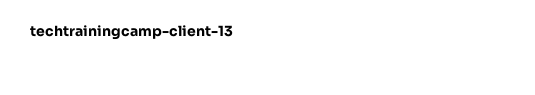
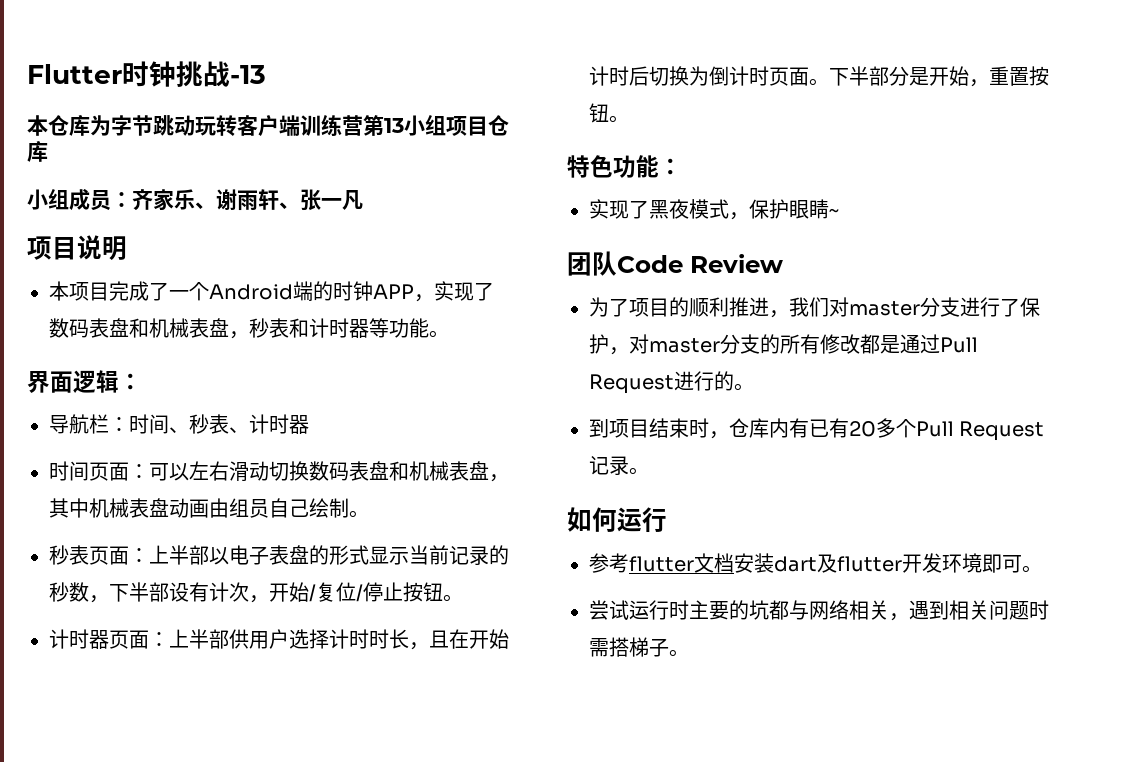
[30,25,233,40] techtrainingcamp-client-13 -> [27,61,266,87] [27,114,509,137] [27,141,48,162] [27,188,363,211] [27,235,127,260] [49,281,494,302] [49,318,449,339] [27,370,142,393] [49,414,309,434] [49,461,509,482] [49,498,369,518] [49,545,509,565] [49,582,463,603] [49,629,509,650] [589,66,1049,87] [589,103,629,123] [567,155,682,178] [589,199,839,220] [567,251,783,276] [589,297,1040,318] [589,334,978,355] [589,371,754,394] [589,418,1045,441] [589,455,649,475] [567,507,667,533] [589,553,1042,573] [589,600,1049,621] [589,637,689,657] Flutter时钟挑战-13 // 本仓库为字节跳动玩转客户端训练营第13小组项目仓库 // 小组成员：齐家乐、谢雨轩、张一凡 // 项目说明 // 本项目完成了一个Android端的时钟APP，实现了数码表盘和机械表盘，秒表和计时器等功能。 // 界面逻辑： // 导航栏：时间、秒表、计时器 // 时间页面：可以左右滑动切换数码表盘和机械表盘，其中机械表盘动画由组员自己绘制。 // 秒表页面：上半部以电子表盘的形式显示当前记录的秒数，下半部设有计次，开始/复位/停止按钮。 // 计时器页面：上半部供用户选择计时时长，且在开始计时后切换为倒计时页面。下半部分是开始，重置按钮。 // 特色功能： // 实现了黑夜模式，保护眼睛~ // 团队Code Review // 为了项目的顺利推进，我们对master分支进行了保护，对master分支的所有修改都是通过Pull Request进行的。 // 到项目结束时，仓库内有已有20多个Pull Request记录。 // 如何运行 // 参考flutter文档安装dart及flutter开发环境即可。 // 尝试运行时主要的坑都与网络相关，遇到相关问题时需搭梯子。

